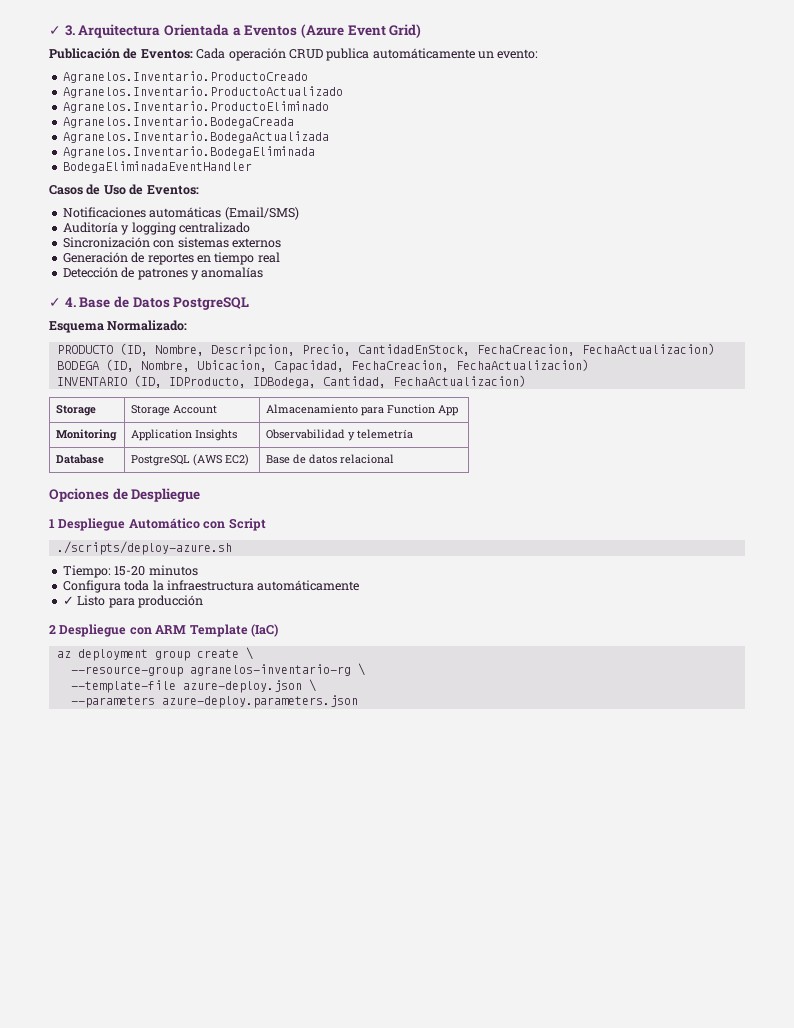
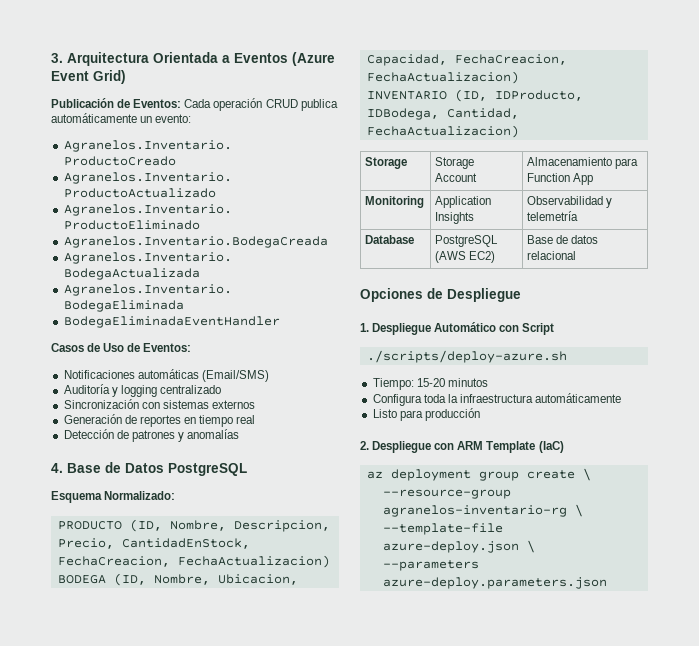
[49,26,61,35] ✓ -> (51, 58) none
[49,298,61,307] ✓ -> (240, 434) none
[49,519,55,528] 1 -> [360,323,369,332] 1.
[62,596,74,605] ✓ -> (622, 398) none
[49,625,56,634] 2 -> [360,441,369,450] 2.

